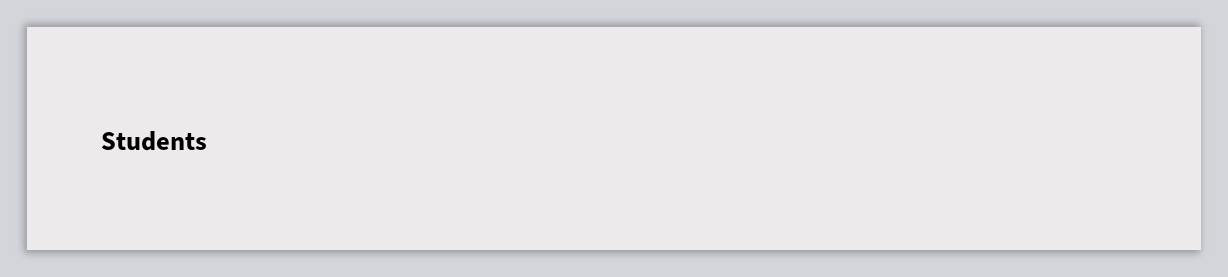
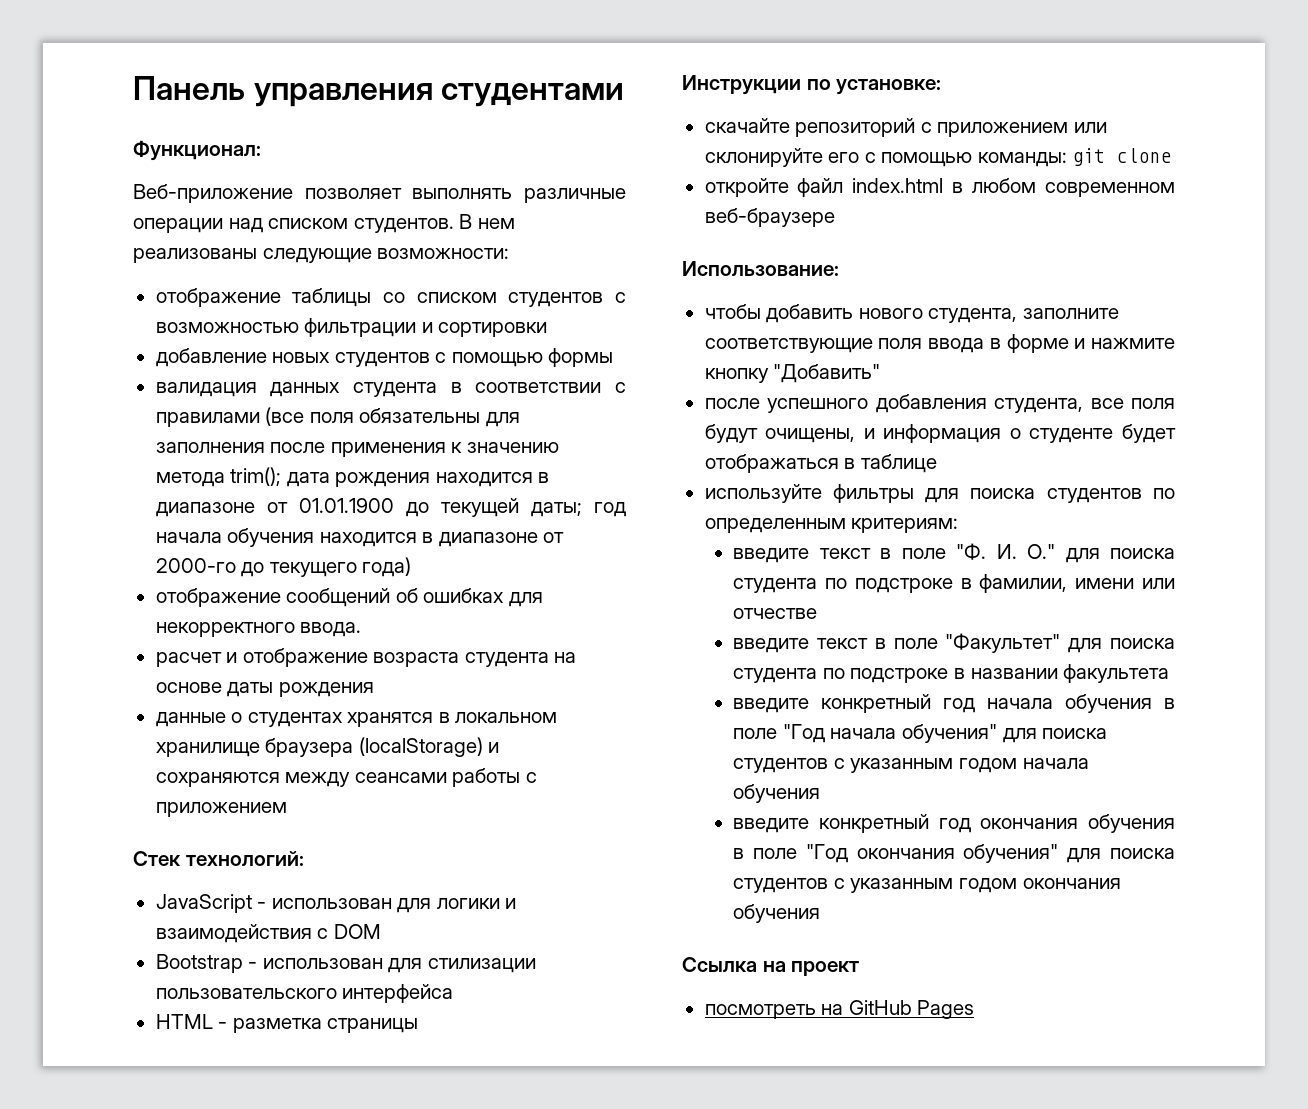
[101,131,207,151] Students -> [133,76,625,107] [133,140,261,161] [133,184,626,203] [133,214,515,233] [133,248,510,263] [155,288,626,307] [155,318,548,337] [155,348,614,367] [155,382,626,397] [155,407,520,427] [155,442,559,457] [155,467,550,487] [155,498,626,517] [155,528,565,547] [155,557,412,577] [155,588,543,607] [155,622,362,637] [155,648,577,667] [155,682,374,697] [155,712,558,727] [155,737,500,757] [155,768,537,787] [155,802,287,817] [133,851,304,866] [155,894,517,913] [155,924,381,943] [155,954,536,973] [155,984,454,1003] [155,1014,419,1033] [682,75,942,95] [704,118,1107,137] [704,148,1172,167] [704,178,1175,197] [704,208,835,227] [682,261,839,276] [704,304,1119,323] [704,334,1175,353] [704,364,881,383] [704,394,1175,413] [704,424,1176,443] [704,454,937,473] [704,484,1175,503] [704,518,959,533] [733,543,1175,563] [733,574,1175,593] [733,608,818,619] [733,633,1175,653] [733,664,1170,683] [733,694,1175,713] [733,724,1108,743] [733,758,1089,773] [733,784,821,803] [733,814,1175,833] [733,844,1175,863] [733,878,1121,893] [733,904,821,923] [682,957,860,976] [704,1000,975,1019] Панель управления студентами // Функционал: // Веб-приложение позволяет выполнять различные операции над списком студентов. В нем реализованы следующие возможности: // отображение таблицы со списком студентов с возможностью фильтрации и сортировки // добавление новых студентов с помощью формы // валидация данных студента в соответствии с правилами (все поля обязательны для заполнения после применения к значению метода trim(); дата рождения находится в диапазоне от 01.01.1900 до текущей даты; год начала обучения находится в диапазоне от 2000-го до текущего года) // отображение сообщений об ошибках для некорректного ввода. // расчет и отображение возраста студента на основе даты рождения // данные о студентах хранятся в локальном хранилище браузера (localStorage) и сохраняются между сеансами работы с приложением // Стек технологий: // JavaScript - использован для логики и взаимодействия с DOM // Bootstrap - использован для стилизации пользовательского интерфейса // HTML - разметка страницы // Инструкции по установке: // cкачайте репозиторий с приложением или склонируйте его с помощью команды: git clone // oткройте файл index.html в любом современном веб-браузере // Использование: // чтобы добавить нового студента, заполните соответствующие поля ввода в форме и нажмите кнопку "Добавить" // после успешного добавления студента, все поля будут очищены, и информация о студенте будет отображаться в таблице // используйте фильтры для поиска студентов по определенным критериям: // введите текст в поле "Ф. И. О." для поиска студента по подстроке в фамилии, имени или отчестве // введите текст в поле "Факультет" для поиска студента по подстроке в названии факультета // введите конкретный год начала обучения в поле "Год начала обучения" для поиска студентов с указанным годом начала обучения // введите конкретный год окончания обучения в поле "Год окончания обучения" для поиска студентов с указанным годом окончания обучения // Ссылка на проект // посмотреть на GitHub Pages

